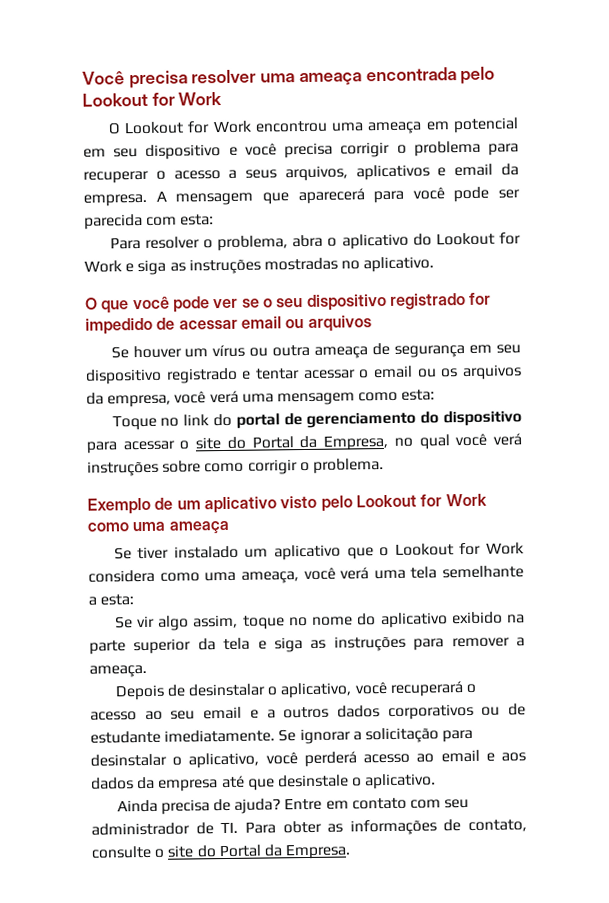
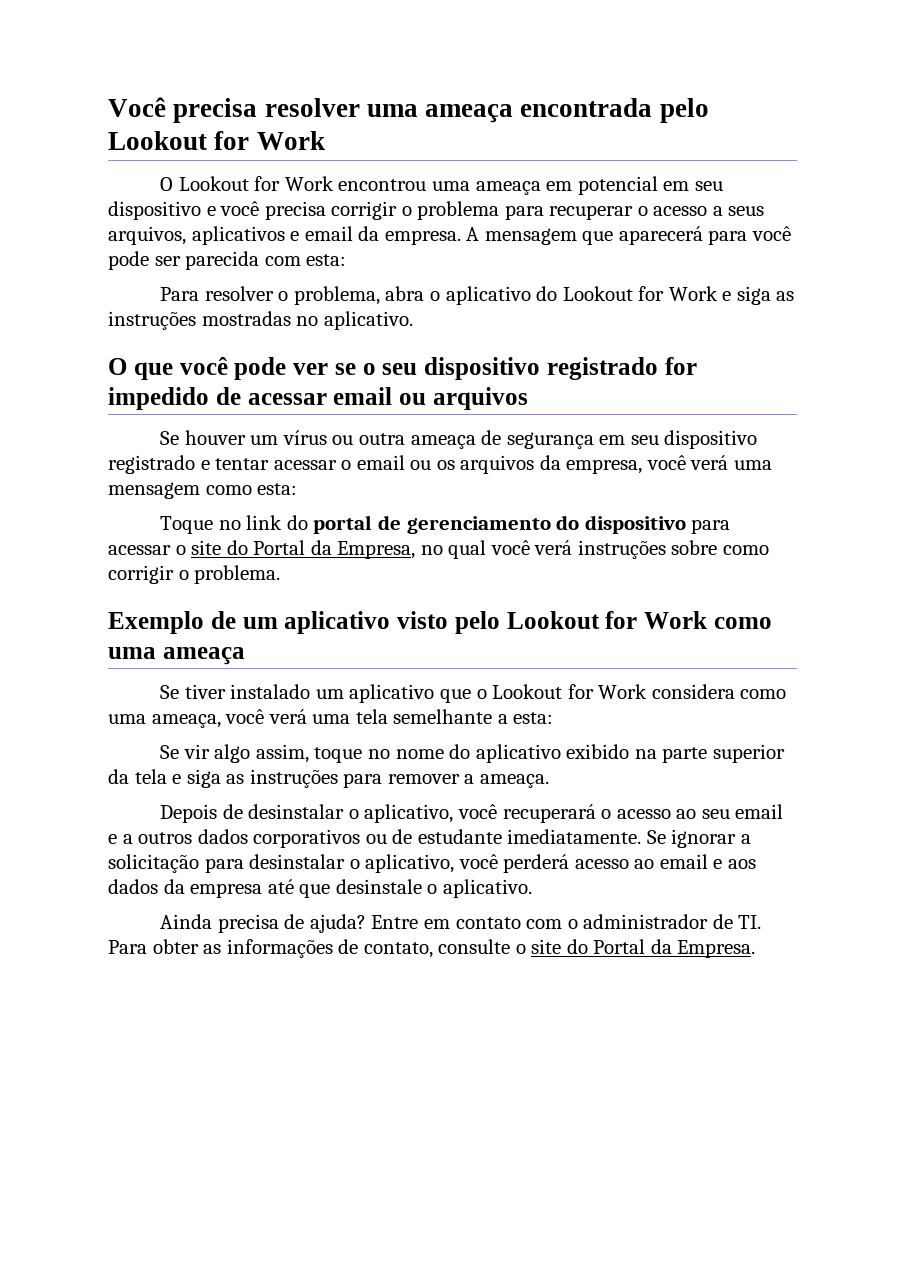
[444,798,470,809] seu -> [567,919,578,929] o

